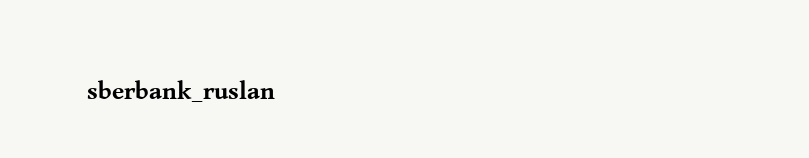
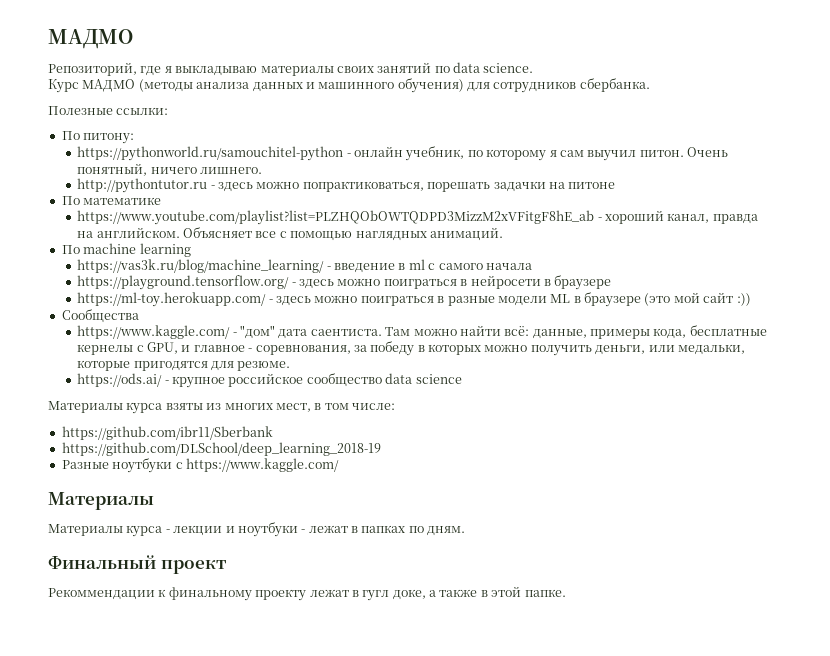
[87,80,275,102] sberbank_ruslan -> [48,29,133,49] [48,62,534,76] [48,78,650,93] [48,106,169,115] [61,131,135,144] [77,146,729,161] [77,163,263,176] [77,178,616,193] [61,196,162,205] [77,210,758,225] [77,227,503,241] [61,243,191,257] [77,259,532,273] [77,275,612,290] [77,292,751,307] [61,309,139,323] [77,325,767,339] [77,341,745,356] [77,360,291,371] [77,373,462,388] [48,401,395,414] [61,426,273,440] [61,442,381,456] [61,458,339,473] [48,492,154,510] [48,522,466,537] [48,555,226,574] [48,586,566,601] МАДМО // Репозиторий, где я выкладываю материалы своих занятий по data science. // Курс МАДМО (методы анализа данных и машинного обучения) для сотрудников сбербанка. // Полезные ссылки: // По питону: // https://pythonworld.ru/samouchitel-python - онлайн учебник, по которому я сам выучил питон. Очень понятный, ничего лишнего. // http://pythontutor.ru - здесь можно попрактиковаться, порешать задачки на питоне // По математике // https://www.youtube.com/playlist?list=PLZHQObOWTQDPD3MizzM2xVFitgF8hE_ab - хороший канал, правда на английском. Объясняет все с помощью наглядных анимаций. // По machine learning // https://vas3k.ru/blog/machine_learning/ - введение в ml с самого начала // https://playground.tensorflow.org/ - здесь можно поиграться в нейросети в браузере // https://ml-toy.herokuapp.com/ - здесь можно поиграться в разные модели ML в браузере (это мой сайт :)) // Сообщества // https://www.kaggle.com/ - "дом" дата саентиста. Там можно найти всё: данные, примеры кода, бесплатные кернелы с GPU, и главное - соревнования, за победу в которых можно получить деньги, или медальки, которые пригодятся для резюме. // https://ods.ai/ - крупное российское сообщество data science // Материалы курса взяты из многих мест, в том числе: // https://github.com/ibr11/Sberbank // https://github.com/DLSchool/deep_learning_2018-19 // Разные ноутбуки с https://www.kaggle.com/ // Материалы // Материалы курса - лекции и ноутбуки - лежат в папках по дням. // Финальный проект // Рекоммендации к финальному проекту лежат в гугл доке, а также в этой папке.

